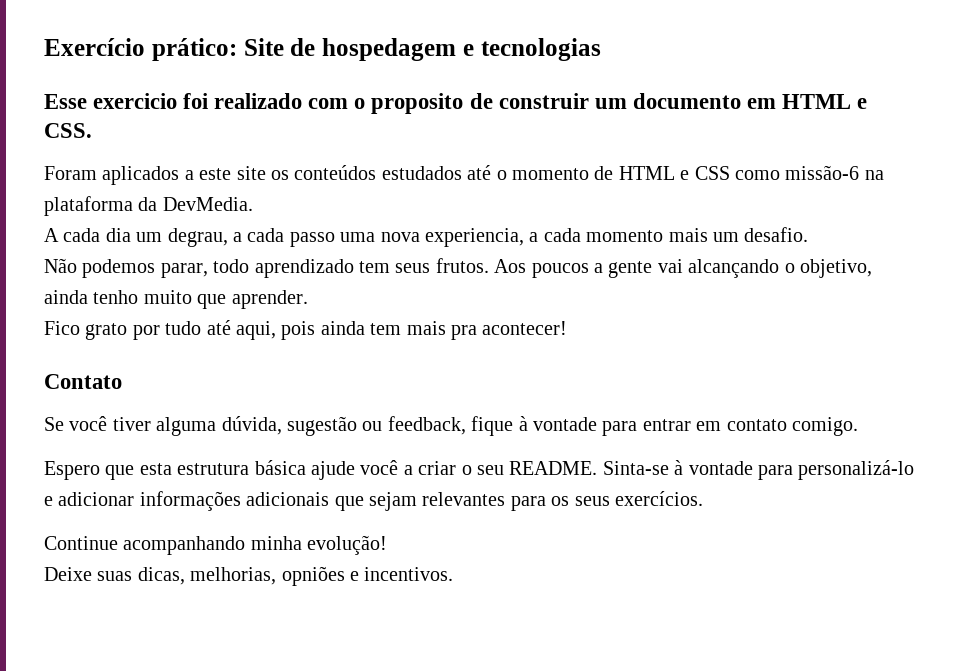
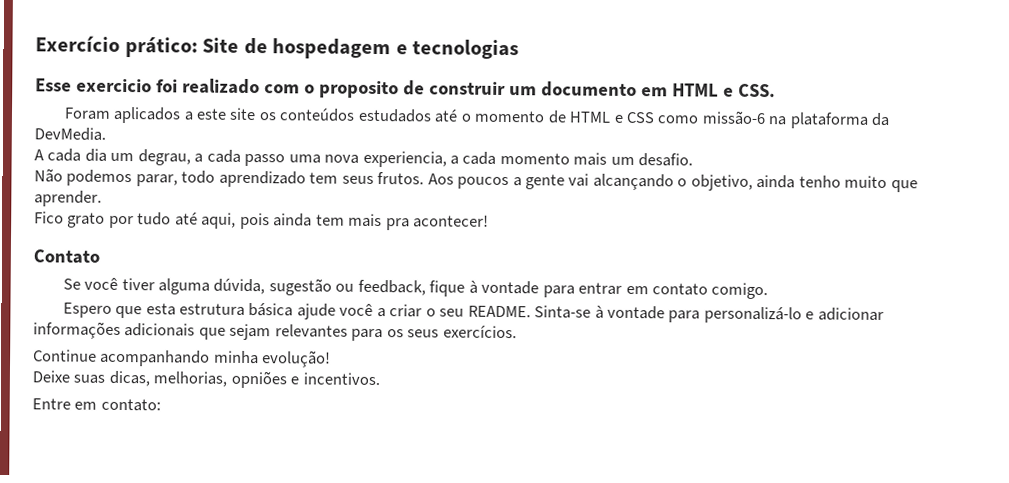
(454, 574) none -> [32,398,161,412] // Entre em contato:

